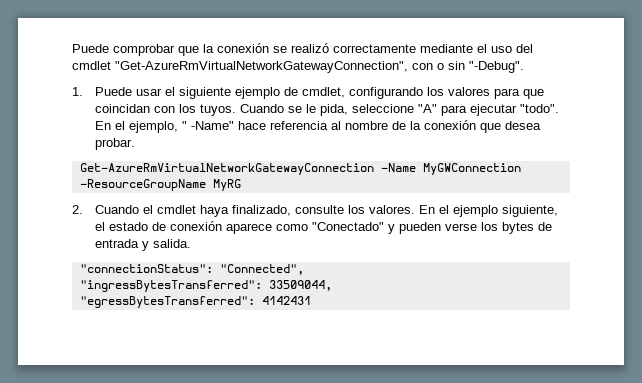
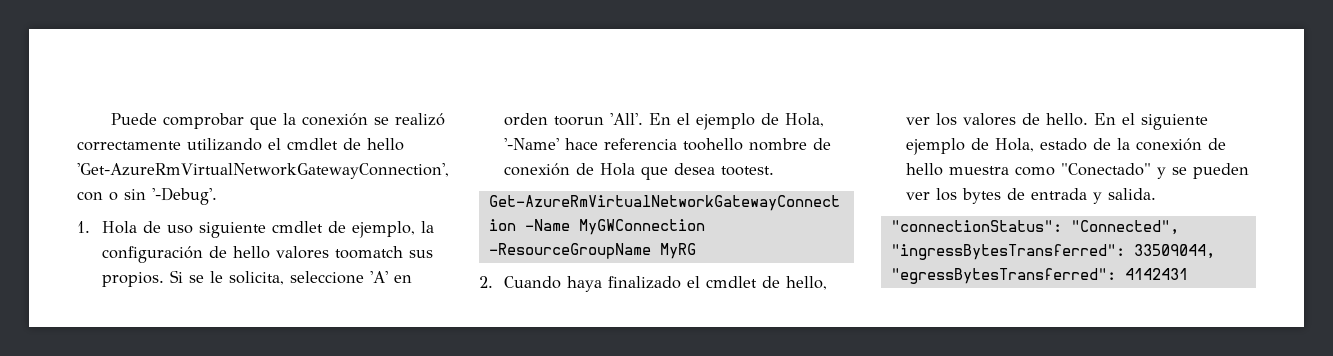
[420,44,533,53] [72,61,408,73] mediante el uso del cmdlet "Get-AzureRmVirtualNetworkGatewayConnection", -> [187,138,404,151] [77,163,449,179] utilizando el cmdlet de hello 'Get-AzureRmVirtualNetworkGatewayConnection',
[469,61,524,73] "-Debug". -> [152,187,217,205] '-Debug'.
[95,87,545,99] [95,104,560,116] [95,121,235,133] Puede usar el siguiente ejemplo de cmdlet, configurando los valores para que coincidan con los tuyos. Cuando se le pida, seleccione "A" para ejecutar "todo". En el ejemplo, " -Name" -> [102,221,435,238] [102,246,434,263] [102,270,413,287] [504,113,825,130] [504,138,560,150] Hola de uso siguiente cmdlet de ejemplo, la configuración de hello valores toomatch sus propios. Si se le solicita, seleccione 'A' en orden toorun 'All'. En el ejemplo de Hola, '-Name'
[331,121,342,130] al -> [683,138,744,151] toohello
[410,120,477,130] la conexión -> [504,163,636,176] conexión de Hola
[95,138,136,150] probar. -> [721,166,775,176] tootest.
[143,205,559,217] [95,221,478,234] el cmdlet haya finalizado, consulte los valores. En el ejemplo siguiente, el estado de conexión aparece como "Conectado" y pueden verse -> [567,276,828,292] [906,113,1209,130] [906,138,1227,155] [906,163,1250,179] [906,192,931,200] haya finalizado el cmdlet de hello, ver los valores de hello. En el siguiente ejemplo de Hola, estado de la conexión de hello muestra como "Conectado" y se pueden ver

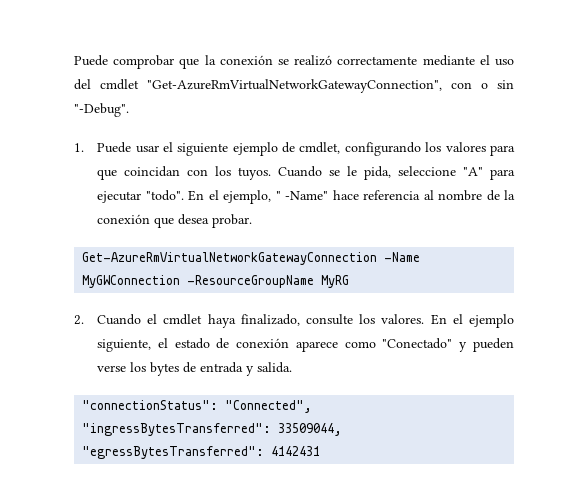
[187,138,404,151] [77,163,449,179] utilizando el cmdlet de hello 'Get-AzureRmVirtualNetworkGatewayConnection', -> [422,55,514,66] [74,79,442,93] mediante el uso del cmdlet "Get-AzureRmVirtualNetworkGatewayConnection",
[152,187,217,205] '-Debug'. -> [74,103,129,117] "-Debug".
[102,221,435,238] [102,246,434,263] [102,270,413,287] [504,113,825,130] [504,138,560,150] Hola de uso siguiente cmdlet de ejemplo, la configuración de hello valores toomatch sus propios. Si se le solicita, seleccione 'A' en orden toorun 'All'. En el ejemplo de Hola, '-Name' -> [97,142,515,156] [97,166,516,180] [97,190,329,204] Puede usar el siguiente ejemplo de cmdlet, configurando los valores para que coincidan con los tuyos. Cuando se le pida, seleccione "A" para ejecutar "todo". En el ejemplo, " -Name"
[683,138,744,151] toohello -> [423,190,434,200] al
[504,163,636,176] conexión de Hola -> [504,190,516,200] [97,214,151,224] la conexión
[721,166,775,176] tootest. -> [212,214,253,228] probar.
[567,276,828,292] [906,113,1209,130] [906,138,1227,155] [906,163,1250,179] [906,192,931,200] haya finalizado el cmdlet de hello, ver los valores de hello. En el siguiente ejemplo de Hola, estado de la conexión de hello muestra como "Conectado" y se pueden ver -> [147,314,514,328] [97,338,515,352] [97,365,127,372] el cmdlet haya finalizado, consulte los valores. En el ejemplo siguiente, el estado de conexión aparece como "Conectado" y pueden verse

